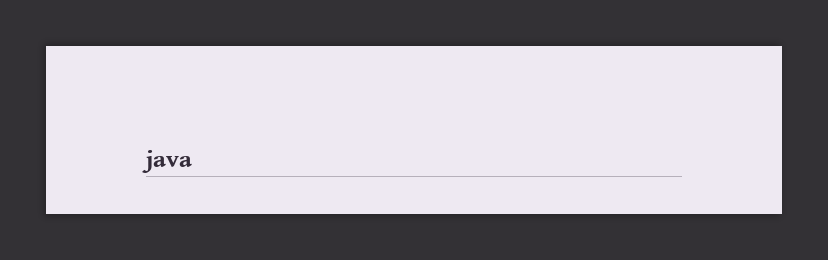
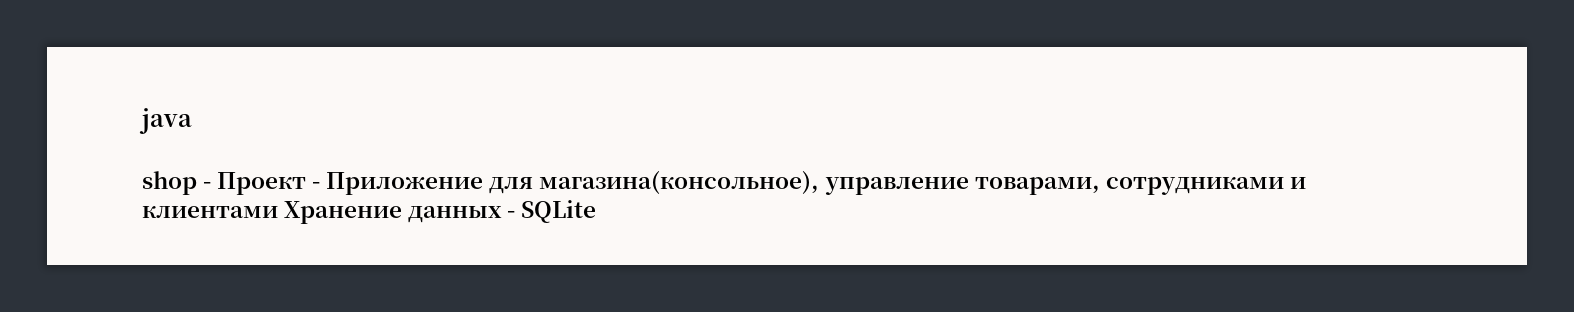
(192, 161) none -> [142,170,1306,195] [142,200,597,224] // shop - Проект - Приложение для магазина(консольное), управление товарами, сотрудниками и клиентами Хранение данных - SQLite

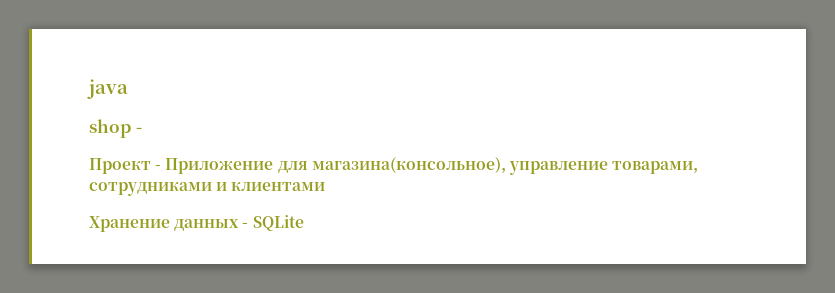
(212, 185) none -> (142, 130) //
(278, 212) none -> (326, 186) //

